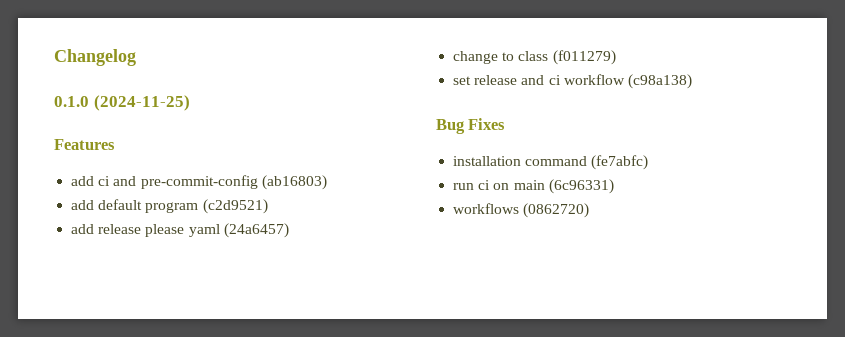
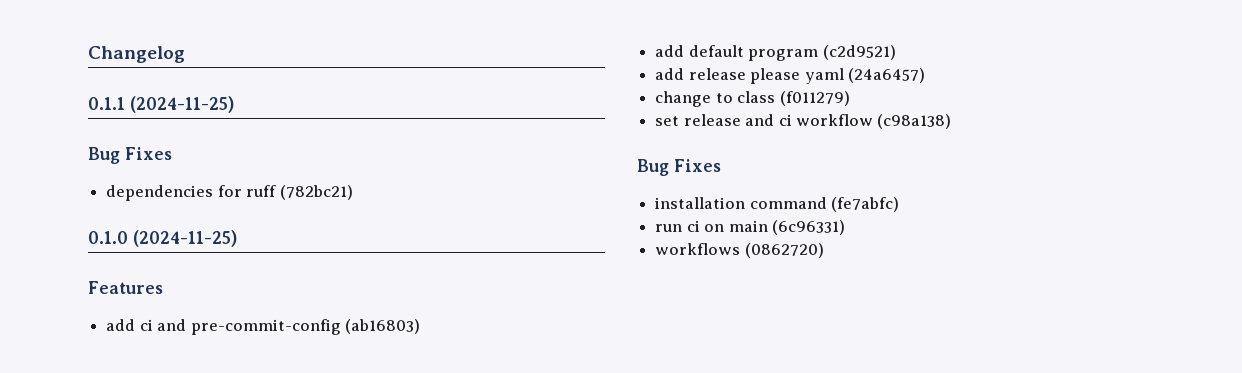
(136, 57) none -> [88,96,234,113] [88,147,172,164] [106,185,353,201] // 0.1.1 (2024-11-25) // Bug Fixes // dependencies for ruff (782bc21)

